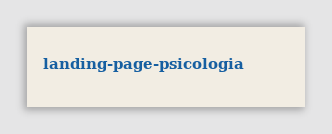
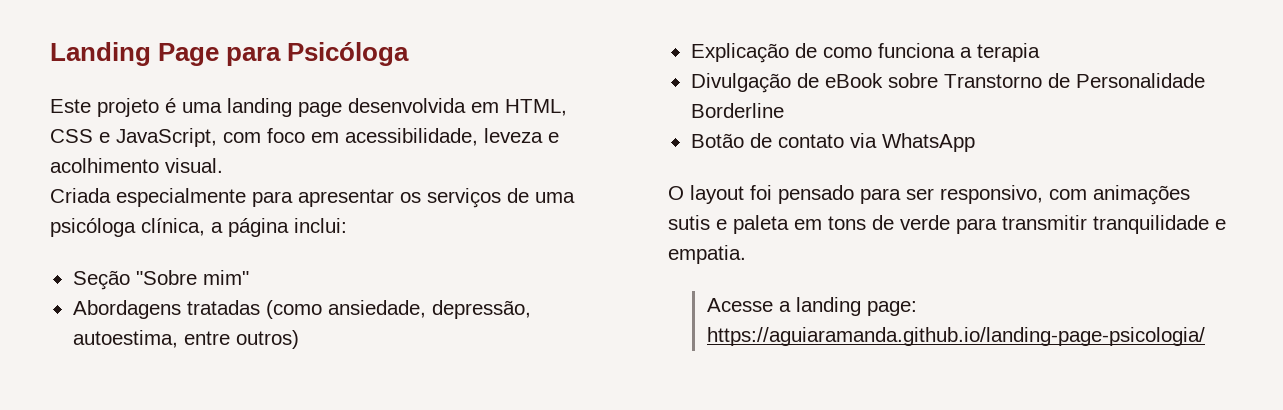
[43,58,244,72] landing-page-psicologia -> [50,42,410,66] [50,98,567,117] [50,128,559,147] [50,158,223,173] [50,188,575,208] [50,218,347,237] [72,270,249,290] [72,300,531,319] [72,330,299,349] [690,43,1040,63] [690,73,1205,93] [690,103,784,118] [690,133,975,152] [668,185,1190,205] [668,215,1226,234] [668,245,746,264] [706,297,917,316] [706,327,1205,346] Landing Page para Psicóloga // Este projeto é uma landing page desenvolvida em HTML, CSS e JavaScript, com foco em acessibilidade, leveza e acolhimento visual. // Criada especialmente para apresentar os serviços de uma psicóloga clínica, a página inclui: // Seção "Sobre mim" // Abordagens tratadas (como ansiedade, depressão, autoestima, entre outros) // Explicação de como funciona a terapia // Divulgação de eBook sobre Transtorno de Personalidade Borderline // Botão de contato via WhatsApp // O layout foi pensado para ser responsivo, com animações sutis e paleta em tons de verde para transmitir tranquilidade e empatia. // Acesse a landing page: https://aguiaramanda.github.io/landing-page-psicologia/

